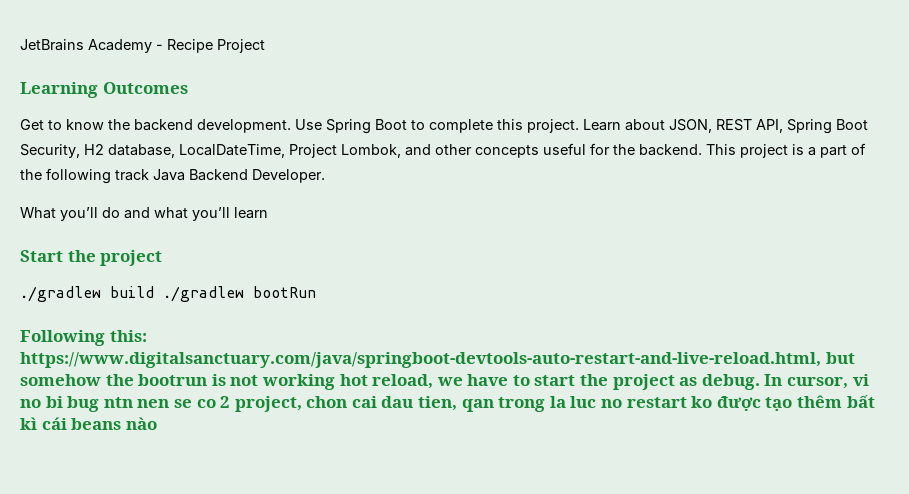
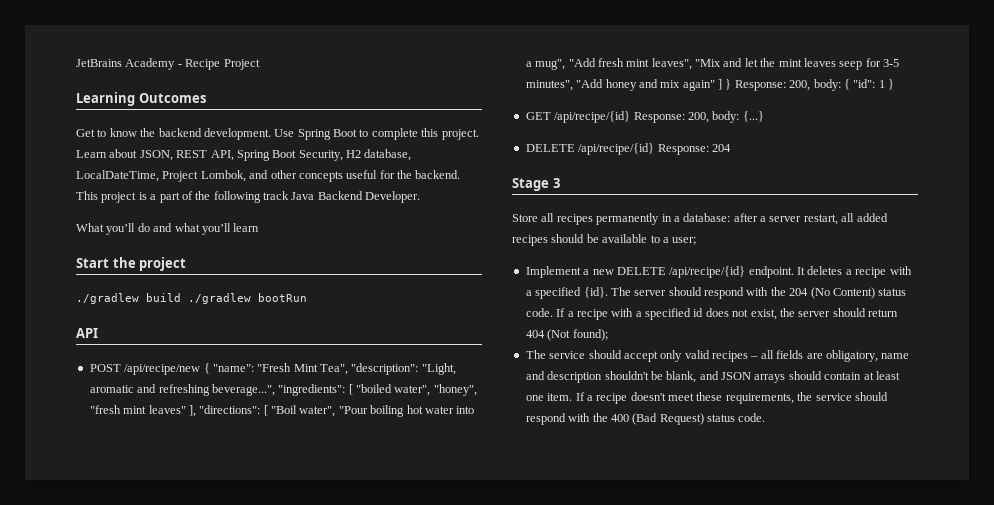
[20,330,147,346] [20,352,855,368] [20,374,869,390] [20,395,875,412] [20,417,157,430] Following this: https://www.digitalsanctuary.com/java/springboot-devtools-auto-restart-and-live-reload.html, but somehow the bootrun is not working hot reload, we have to start the project as debug. In cursor, vi no bi bug ntn nen se co 2 project, chon cai dau tien, qan trong la luc no restart ko được tạo thêm bất kì cái beans nào -> [76,328,98,338] [89,363,456,375] [89,384,477,396] [89,405,475,417] [525,58,899,70] [525,79,894,91] [525,111,764,123] [525,143,731,155] [512,178,560,191] [512,213,888,225] [512,234,697,246] [525,266,912,278] [525,287,907,299] [525,308,898,320] [525,329,608,341] [525,350,910,362] [525,371,900,383] [525,392,888,404] [525,413,766,425] API // POST /api/recipe/new { "name": "Fresh Mint Tea", "description": "Light, aromatic and refreshing beverage...", "ingredients": [ "boiled water", "honey", "fresh mint leaves" ], "directions": [ "Boil water", "Pour boiling hot water into a mug", "Add fresh mint leaves", "Mix and let the mint leaves seep for 3-5 minutes", "Add honey and mix again" ] } Response: 200, body: { "id": 1 } // GET /api/recipe/{id} Response: 200, body: {...} // DELETE /api/recipe/{id} Response: 204 // Stage 3 // Store all recipes permanently in a database: after a server restart, all added recipes should be available to a user; // Implement a new DELETE /api/recipe/{id} endpoint. It deletes a recipe with a specified {id}. The server should respond with the 204 (No Content) status code. If a recipe with a specified id does not exist, the server should return 404 (Not found); // The service should accept only valid recipes – all fields are obligatory, name and description shouldn't be blank, and JSON arrays should contain at least one item. If a recipe doesn't meet these requirements, the service should respond with the 400 (Bad Request) status code.

